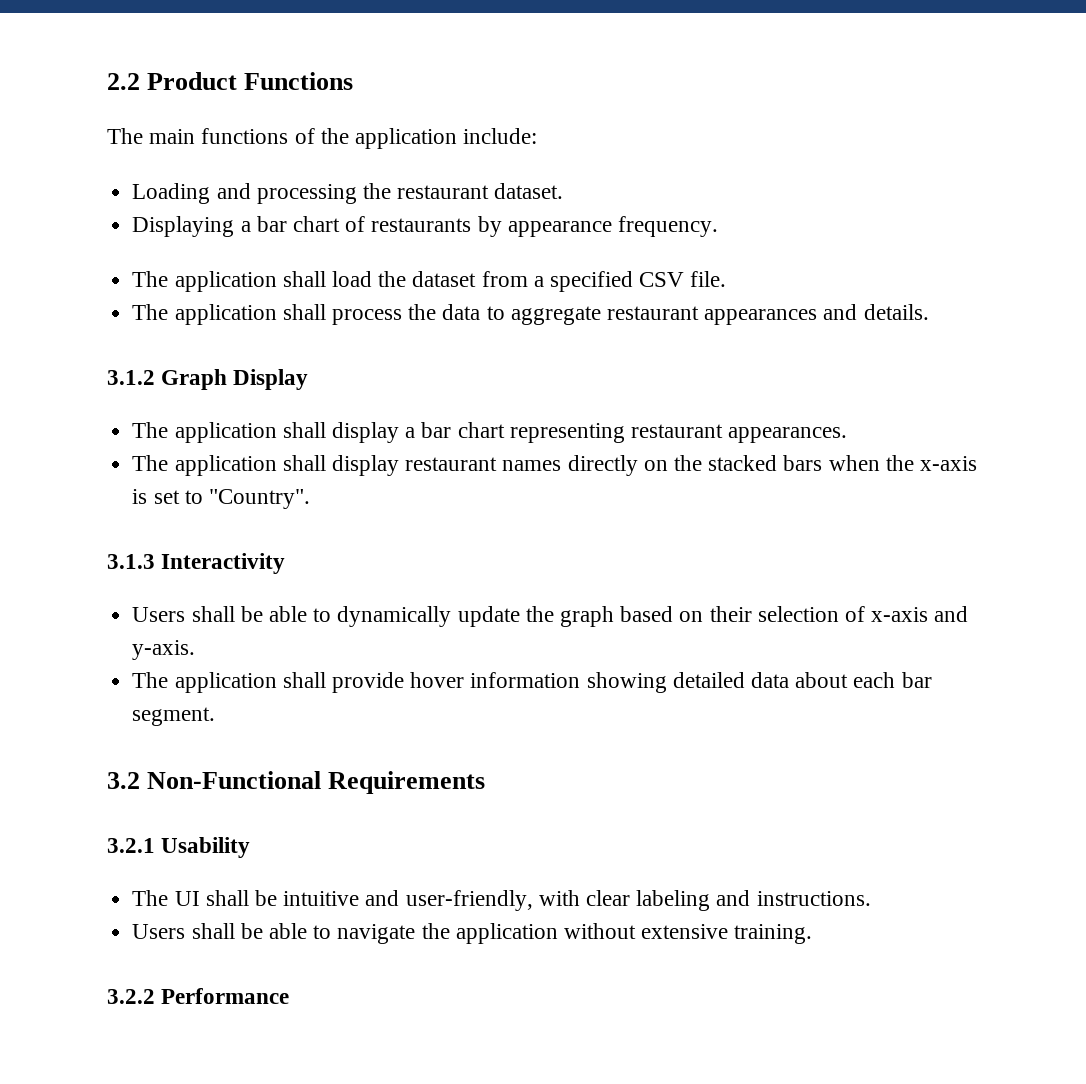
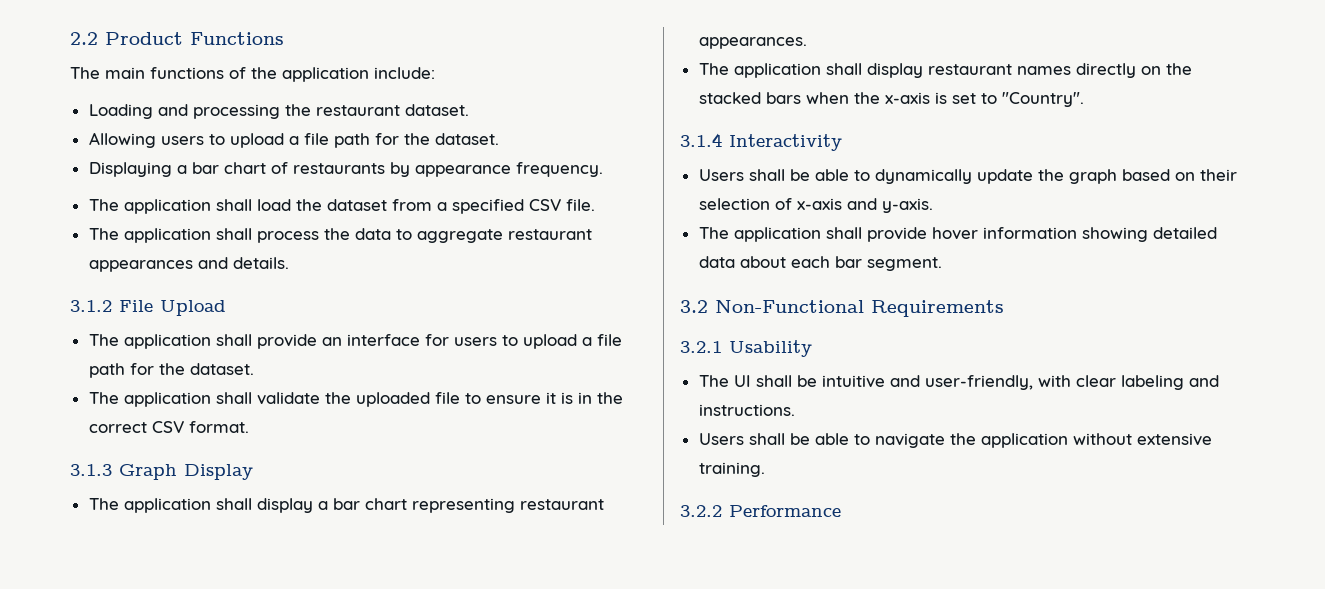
(564, 191) none -> [88,132,499,148] // Allowing users to upload a file path for the dataset.
(155, 377) none -> [119,300,226,316] [88,334,622,349] [88,363,254,378] [88,392,623,407] [88,421,249,433] [70,464,112,476] File Upload // The application shall provide an interface for users to upload a file path for the dataset. // The application shall validate the uploaded file to ensure it is in the correct CSV format. // 3.1.3
[107,554,155,569] 3.1.3 -> [680,133,722,147] 3.1.4

